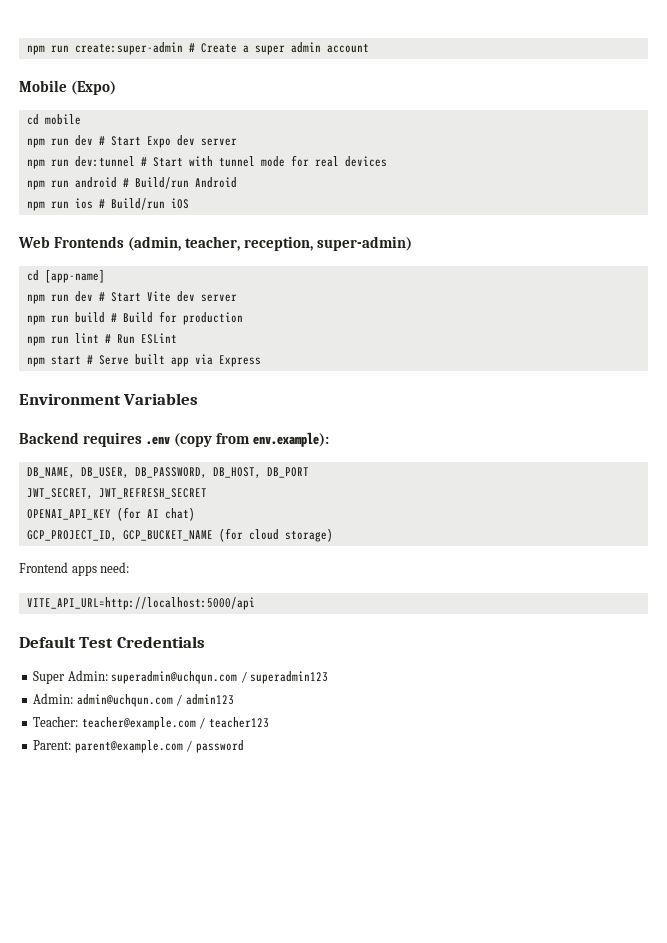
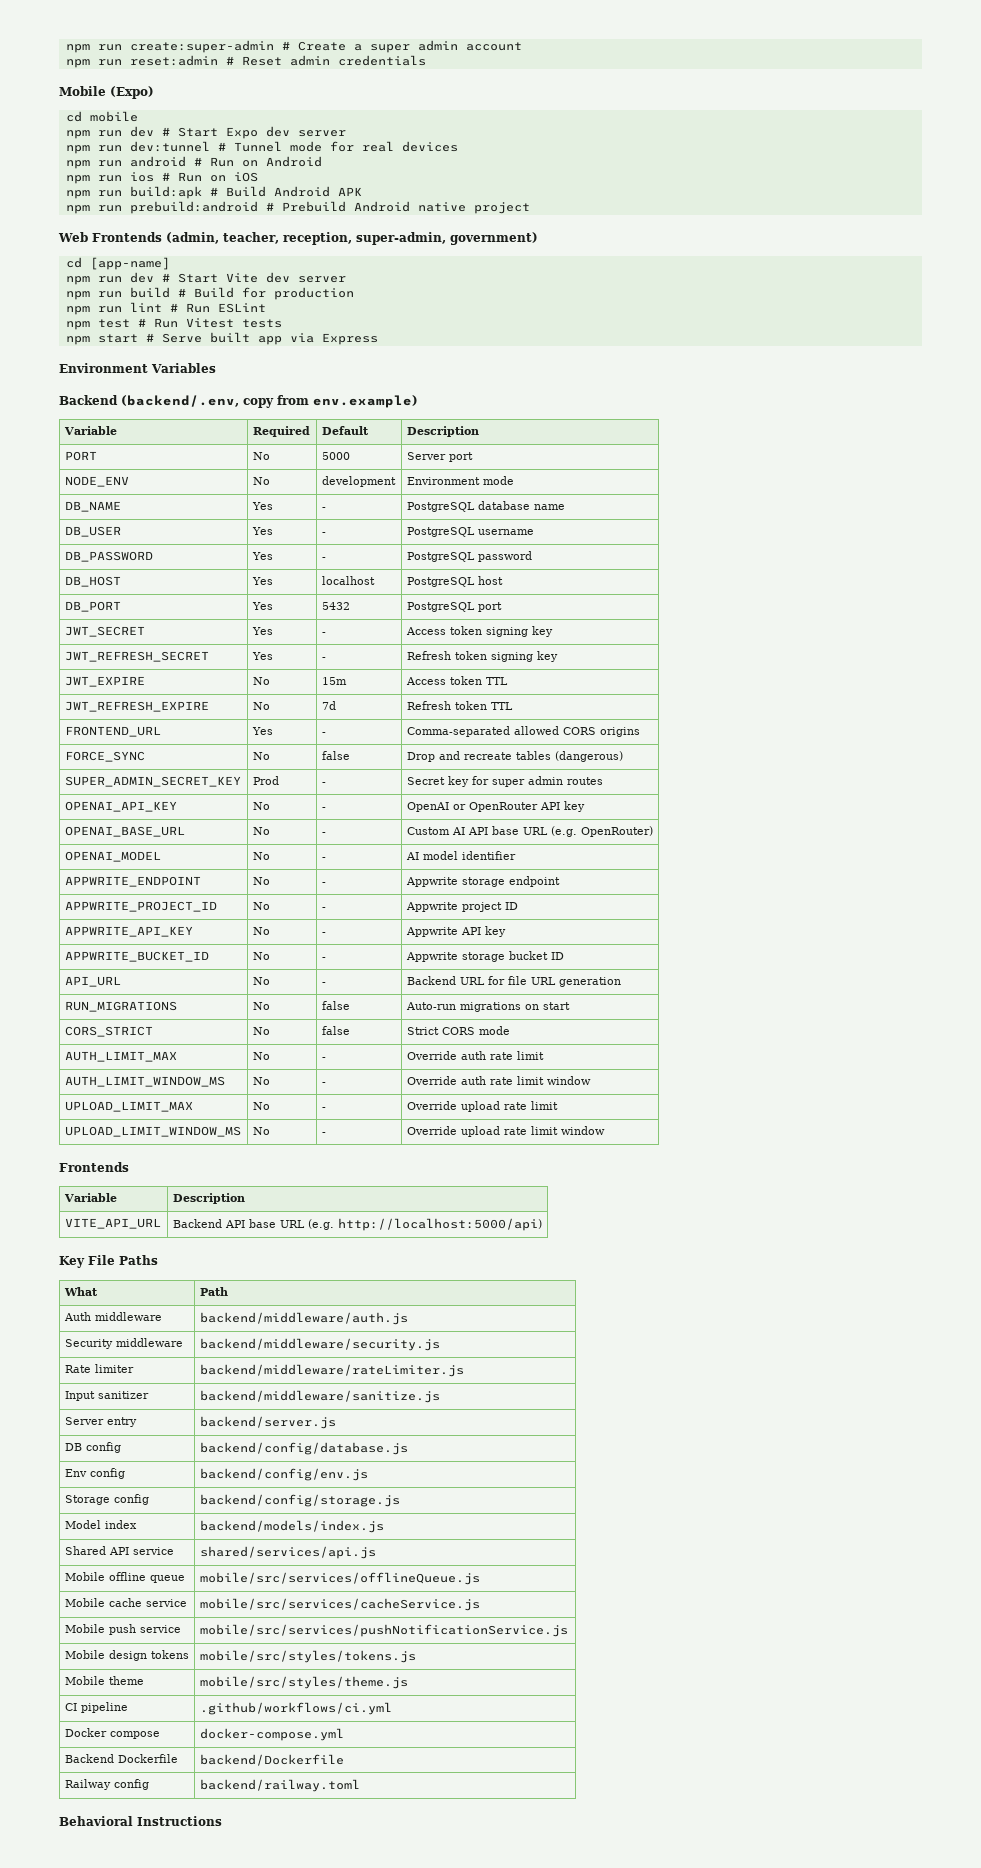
(369, 48) none -> [65,55,426,68] // npm run reset:admin # Reset admin credentials
[152,156,255,167] Start with tunnel -> [233,141,282,152] Tunnel
[134,177,189,189] Build/run -> [209,157,258,167] Run on
[110,198,165,210] Build/run -> [177,172,226,182] Run on
(189, 203) none -> [65,186,362,199] [65,201,530,214] // npm run build:apk # Build Android APK // npm run prebuild:android # Prebuild Android native project
[316,236,412,251] super-admin) -> [356,232,538,245] super-admin, government)
(177, 338) none -> [65,318,282,330] // npm test # Run Vitest tests
[82,432,329,447] [26,467,309,478] [26,488,207,499] [26,507,195,521] [26,528,333,542] [19,562,130,576] [26,597,255,610] [19,636,205,648] [33,670,329,684] [33,693,234,707] [33,716,269,730] [33,740,244,753] requires .env (copy from env.example): // DB_NAME, DB_USER, DB_PASSWORD, DB_HOST, DB_PORT // JWT_SECRET, JWT_REFRESH_SECRET // OPENAI_API_KEY (for AI chat) // GCP_PROJECT_ID, GCP_BUCKET_NAME (for cloud storage) // Frontend apps need: // VITE_API_URL=http://localhost:5000/api // Default Test Credentials // Super Admin: superadmin@uchqun.com / superadmin123 // Admin: admin@uchqun.com / admin123 // Teacher: teacher@example.com / teacher123 // Parent: parent@example.com / password -> [121,395,418,408] [63,426,117,435] [252,426,310,437] [321,426,369,435] [406,426,479,437] [64,451,97,461] [252,452,270,460] [321,452,350,460] [406,452,473,462] [64,476,129,487] [252,477,270,485] [321,476,396,487] [406,476,514,485] [64,501,121,512] [251,502,273,510] [321,507,326,510] [406,501,565,512] [64,526,121,537] [251,527,273,535] [321,532,326,535] [406,527,534,537] [64,551,153,562] [251,552,273,560] [321,557,326,560] [406,551,532,562] [64,576,121,587] [251,577,273,585] [321,576,375,585] [406,576,503,587] [64,601,121,612] [251,602,273,610] [321,602,350,610] [406,602,502,612] [64,626,145,637] [251,627,273,635] [321,632,326,635] [405,626,553,637] [64,651,209,662] [251,652,273,660] [321,657,326,660] [406,651,558,662] [64,676,145,687] [252,677,270,685] [321,677,347,685] [405,676,508,685] [64,701,209,712] [252,702,270,710] [321,701,336,710] [406,701,513,710] [64,726,161,737] [251,727,273,735] [321,732,326,735] [406,726,640,737] [64,751,145,762] [252,752,270,760] [321,751,350,760] [406,751,623,762] [64,776,241,787] [252,776,279,785] [321,782,326,785] [406,776,603,787] [64,801,177,812] [252,802,270,810] [321,807,326,810] [406,801,585,812] [64,826,185,837] [252,827,270,835] [321,832,326,835] [406,826,653,837] [64,851,161,862] [252,852,270,860] [321,857,326,860] [405,851,516,860] [64,876,201,887] [252,877,270,885] [321,882,326,885] [405,876,560,887] [64,901,217,912] [252,902,270,910] [321,907,326,910] [405,902,518,912] [64,926,193,937] [252,927,270,935] [321,932,326,935] [405,926,506,937] [64,951,209,962] [252,952,270,960] [321,957,326,960] [405,951,564,962] [64,976,121,987] [252,977,270,985] [321,982,326,985] [406,976,621,987] [64,1001,177,1012] [252,1002,270,1010] [321,1001,350,1010] [405,1002,570,1012] [64,1026,153,1037] [252,1027,270,1035] [321,1026,350,1035] [406,1026,510,1035] [64,1051,177,1062] [252,1052,270,1060] [321,1057,326,1060] [406,1051,544,1060] [64,1076,225,1087] [252,1077,270,1085] [321,1082,326,1085] [406,1076,591,1085] [64,1101,193,1112] [252,1102,270,1110] [321,1107,326,1110] [406,1101,558,1112] [64,1126,241,1137] [252,1127,270,1135] [321,1132,326,1135] [406,1126,605,1137] [59,1162,129,1172] [63,1193,117,1202] [172,1193,245,1204] [64,1218,161,1229] [172,1218,542,1231] [59,1255,158,1268] [63,1287,98,1296] [199,1287,228,1296] [63,1312,162,1321] [199,1312,408,1325] [64,1338,183,1349] [199,1338,440,1351] [64,1364,134,1373] [199,1364,464,1377] [64,1391,149,1401] [199,1390,440,1403] [64,1417,137,1427] [199,1416,336,1429] [64,1442,121,1453] [199,1442,408,1455] [64,1468,125,1479] [199,1468,368,1481] [64,1494,149,1505] [199,1494,400,1507] [64,1520,137,1529] [199,1520,384,1533] [64,1546,174,1555] [199,1546,376,1559] [64,1572,185,1583] [199,1572,480,1585] [64,1598,187,1607] [199,1598,480,1611] [64,1624,181,1635] [199,1624,568,1637] [64,1650,189,1661] [199,1650,416,1663] [64,1676,144,1685] [199,1676,408,1689] [64,1702,128,1713] [199,1702,392,1715] [64,1728,160,1739] [199,1728,344,1741] [64,1754,178,1763] [199,1754,344,1766] [64,1779,149,1790] [199,1779,360,1792] [59,1816,222,1826] (backend/.env, copy from env.example) // Variable | Required | Default | Description // PORT | No | 5000 | Server port // NODE_ENV | No | development | Environment mode // DB_NAME | Yes | - | PostgreSQL database name // DB_USER | Yes | - | PostgreSQL username // DB_PASSWORD | Yes | - | PostgreSQL password // DB_HOST | Yes | localhost | PostgreSQL host // DB_PORT | Yes | 5432 | PostgreSQL port // JWT_SECRET | Yes | - | Access token signing key // JWT_REFRESH_SECRET | Yes | - | Refresh token signing key // JWT_EXPIRE | No | 15m | Access token TTL // JWT_REFRESH_EXPIRE | No | 7d | Refresh token TTL // FRONTEND_URL | Yes | - | Comma-separated allowed CORS origins // FORCE_SYNC | No | false | Drop and recreate tables (dangerous) // SUPER_ADMIN_SECRET_KEY | Prod | - | Secret key for super admin routes // OPENAI_API_KEY | No | - | OpenAI or OpenRouter API key // OPENAI_BASE_URL | No | - | Custom AI API base URL (e.g. OpenRouter) // OPENAI_MODEL | No | - | AI model identifier // APPWRITE_ENDPOINT | No | - | Appwrite storage endpoint // APPWRITE_PROJECT_ID | No | - | Appwrite project ID // APPWRITE_API_KEY | No | - | Appwrite API key // APPWRITE_BUCKET_ID | No | - | Appwrite storage bucket ID // API_URL | No | - | Backend URL for file URL generation // RUN_MIGRATIONS | No | false | Auto-run migrations on start // CORS_STRICT | No | false | Strict CORS mode // AUTH_LIMIT_MAX | No | - | Override auth rate limit // AUTH_LIMIT_WINDOW_MS | No | - | Override auth rate limit window // UPLOAD_LIMIT_MAX | No | - | Override upload rate limit // UPLOAD_LIMIT_WINDOW_MS | No | - | Override upload rate limit window // Frontends // Variable | Description // VITE_API_URL | Backend API base URL (e.g. http://localhost:5000/api) // Key File Paths // What | Path // Auth middleware | backend/middleware/auth.js // Security middleware | backend/middleware/security.js // Rate limiter | backend/middleware/rateLimiter.js // Input sanitizer | backend/middleware/sanitize.js // Server entry | backend/server.js // DB config | backend/config/database.js // Env config | backend/config/env.js // Storage config | backend/config/storage.js // Model index | backend/models/index.js // Shared API service | shared/services/api.js // Mobile offline queue | mobile/src/services/offlineQueue.js // Mobile cache service | mobile/src/services/cacheService.js // Mobile push service | mobile/src/services/pushNotificationService.js // Mobile design tokens | mobile/src/styles/tokens.js // Mobile theme | mobile/src/styles/theme.js // CI pipeline | .github/workflows/ci.yml // Docker compose | docker-compose.yml // Backend Dockerfile | backend/Dockerfile // Railway config | backend/railway.toml // Behavioral Instructions

